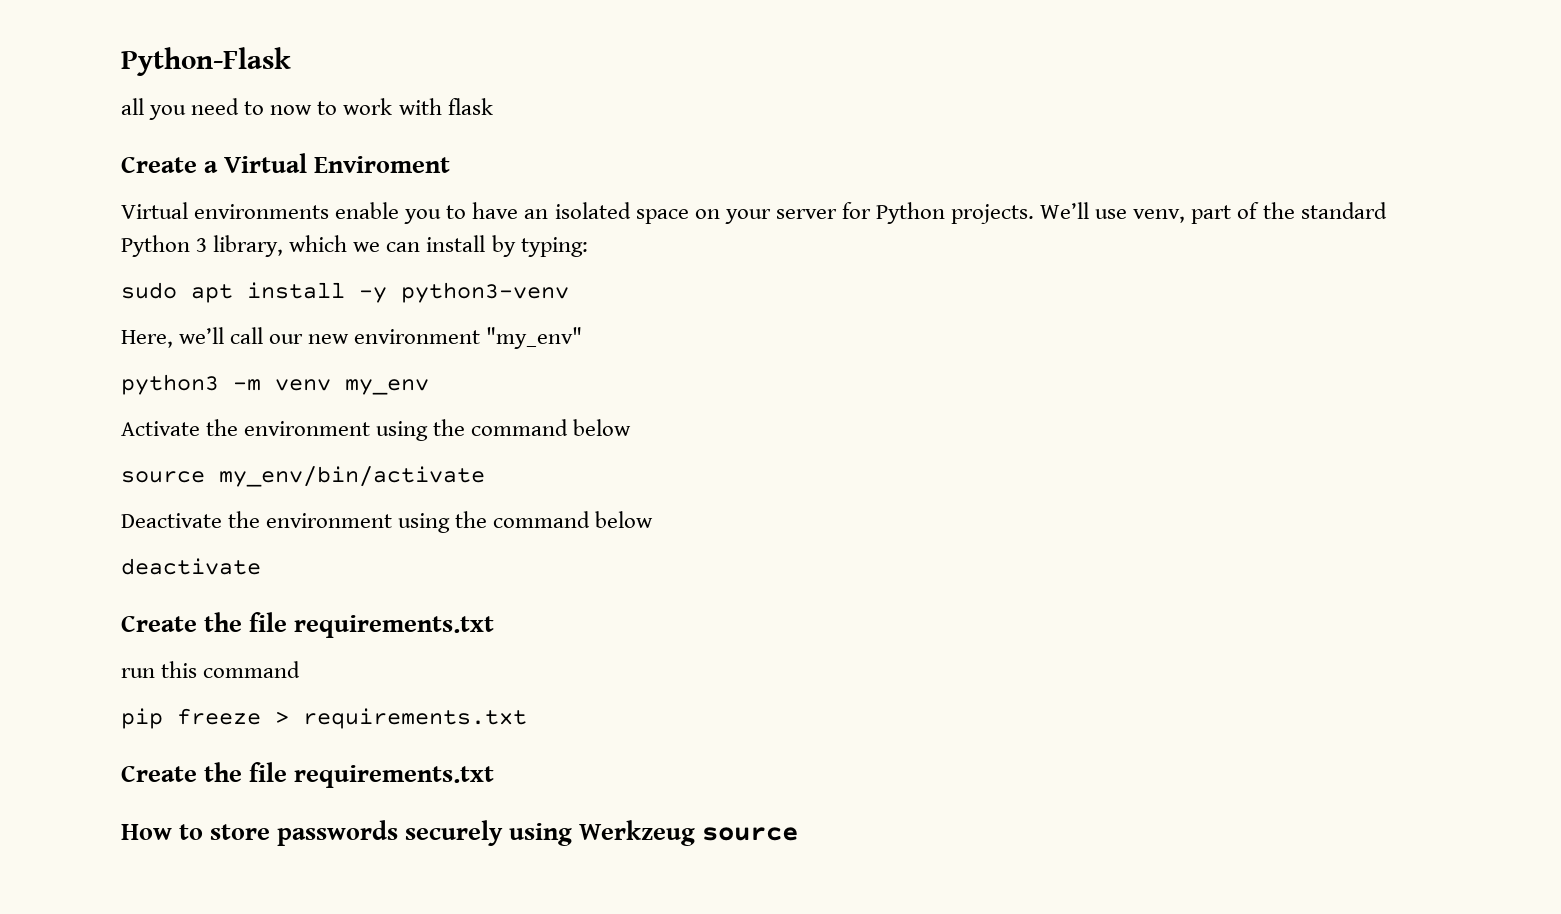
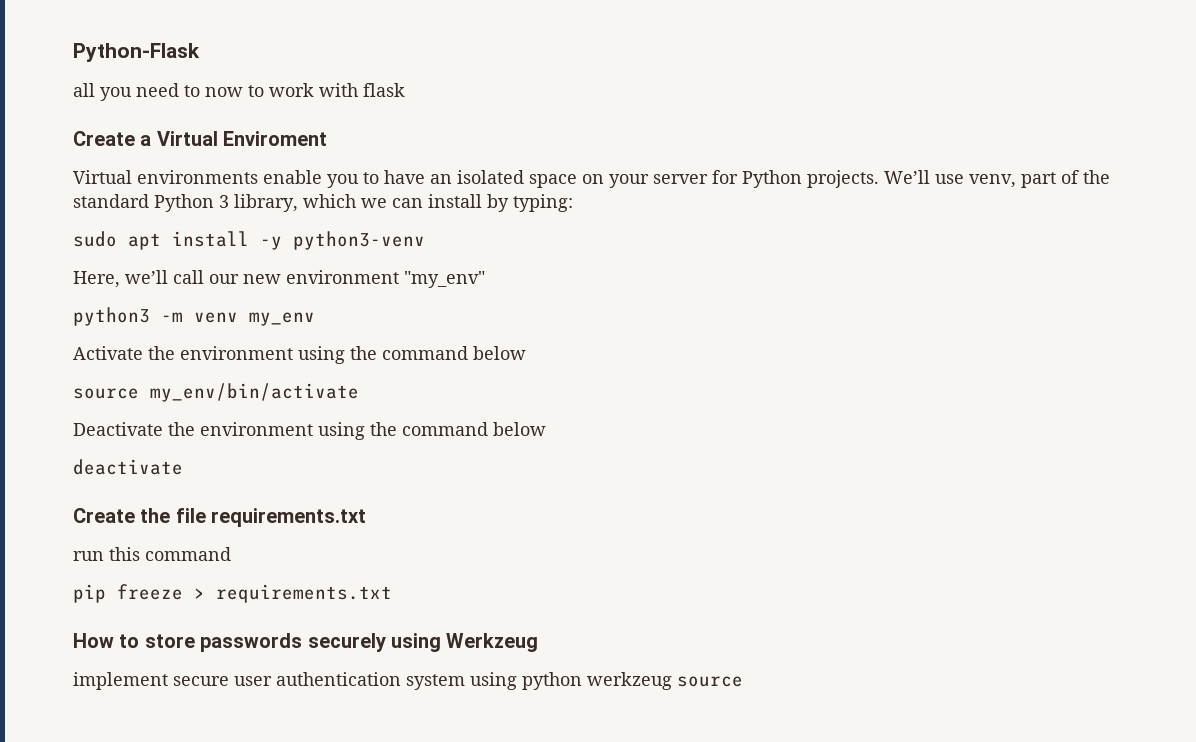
[121,762,495,788] // Create the file requirements.txt -> (392, 593) none
(696, 833) none -> [73,672,672,690] // implement secure user authentication system using python werkzeug

